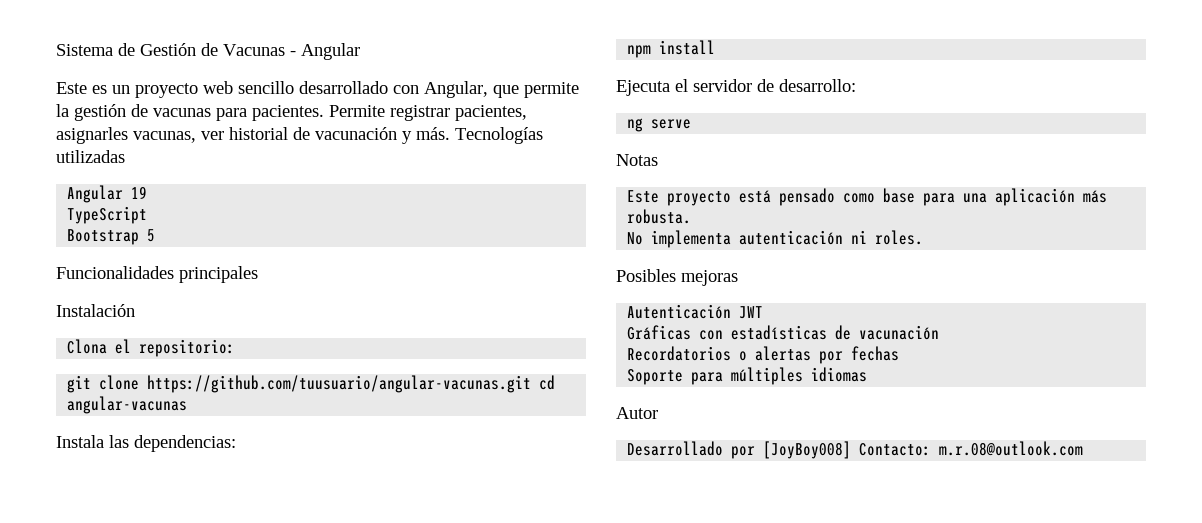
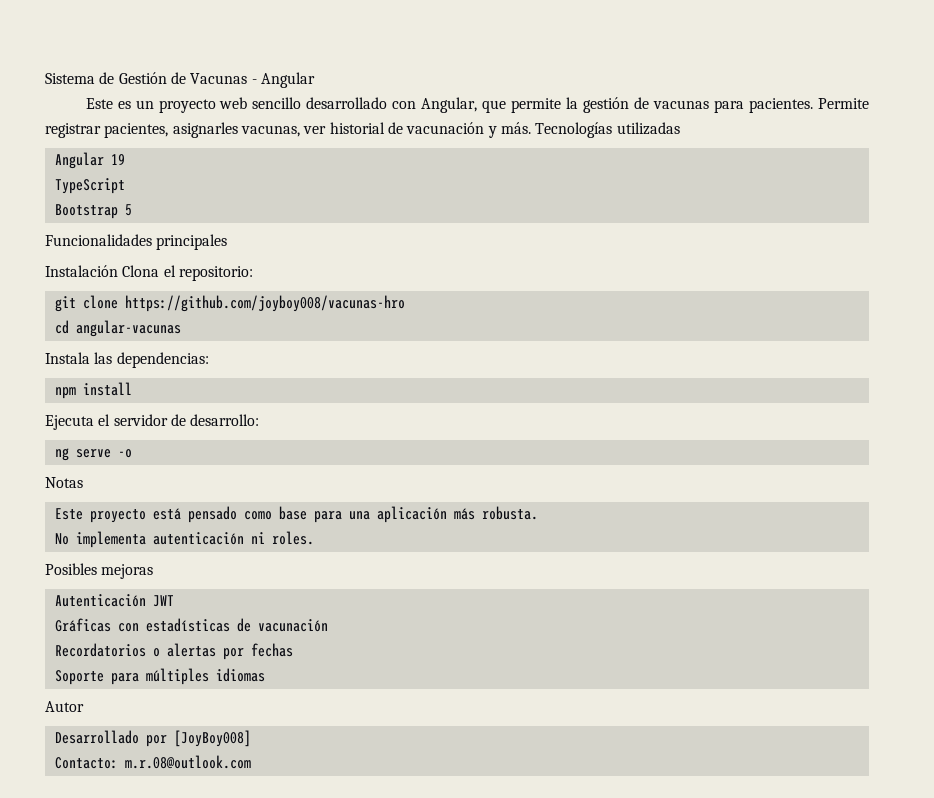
(135, 310) // -> (118, 271) none
[147,375,532,393] https://github.com/tuusuario/angular-vacunas.git -> [124,295,405,312] https://github.com/joyboy008/vacunas-hro //
(692, 124) none -> [117,449,132,458] -o
(852, 450) none -> (251, 738) //

